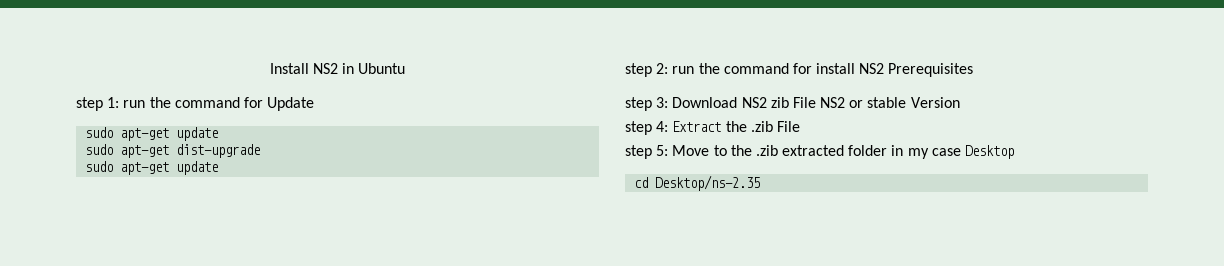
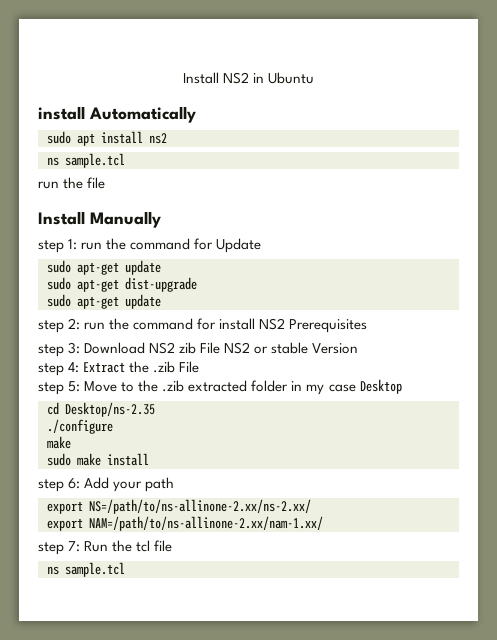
(406, 68) none -> [38,106,196,123] [47,131,167,146] [47,153,125,168] [38,177,106,189] [38,211,161,228] // install Automatically // sudo apt install ns2 // ns sample.tcl // run the file // Install Manually
(761, 183) none -> [47,419,113,434] [47,436,71,449] [47,453,149,466] [38,477,175,492] [47,499,311,514] [47,516,323,531] [38,540,173,555] [47,562,125,577] // ./configure // make // sudo make install // step 6: Add your path // export NS=/path/to/ns-allinone-2.xx/ns-2.xx/ // export NAM=/path/to/ns-allinone-2.xx/nam-1.xx/ // step 7: Run the tcl file // ns sample.tcl

